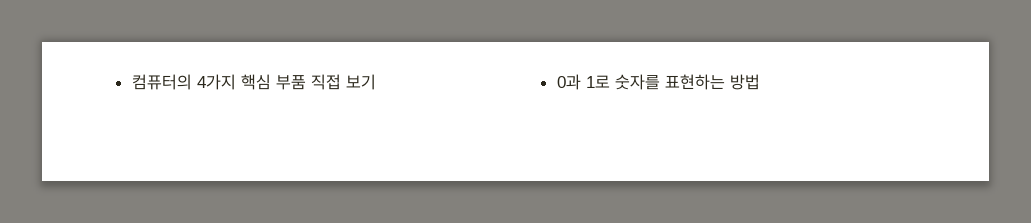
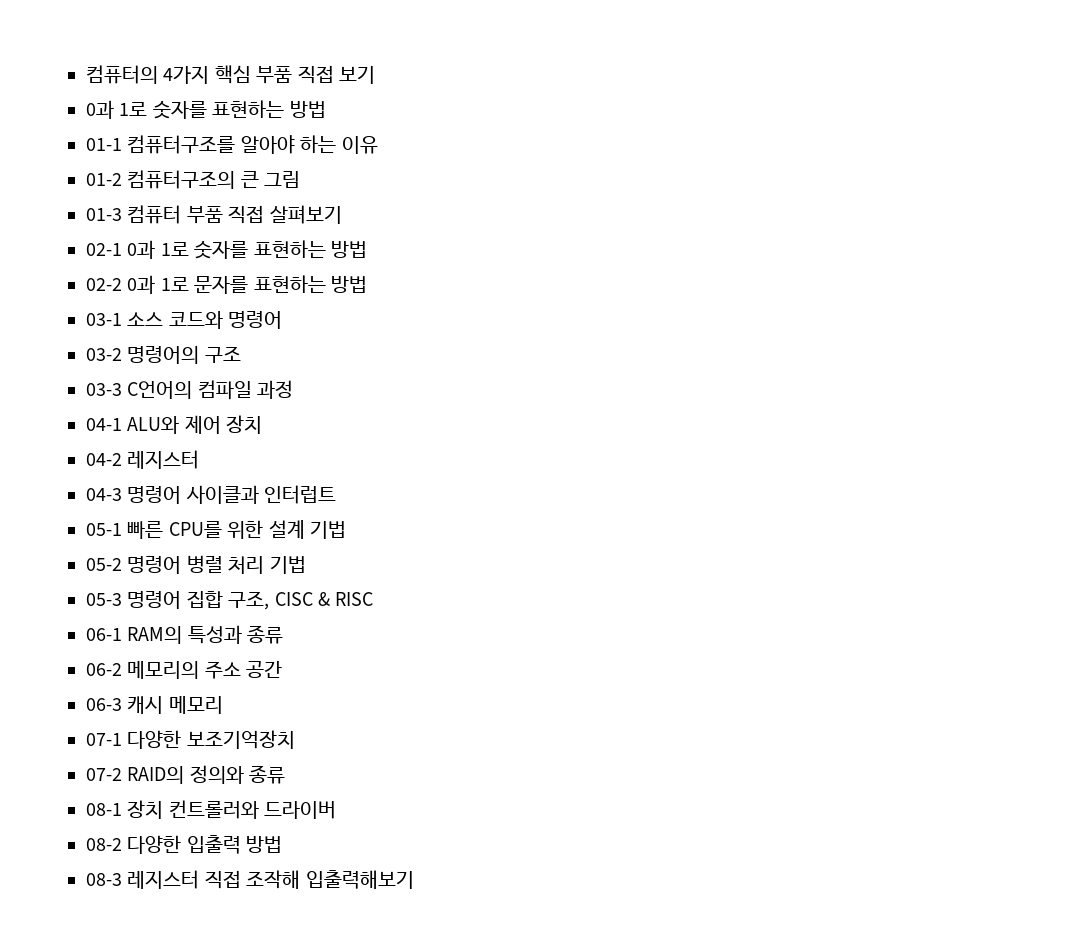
(760, 82) none -> [86,135,378,154] [86,170,301,189] [86,205,342,224] [86,240,367,259] [86,275,367,294] [86,311,283,329] [86,346,241,364] [86,380,294,400] [86,415,263,434] [86,450,200,469] [86,485,337,504] [86,520,346,539] [86,555,306,574] [86,591,374,610] [86,625,284,644] [86,661,283,679] [86,696,223,714] [86,730,295,749] [86,765,286,784] [86,800,337,819] [86,835,283,854] [86,870,414,889] // 01-1 컴퓨터구조를 알아야 하는 이유 // 01-2 컴퓨터구조의 큰 그림 // 01-3 컴퓨터 부품 직접 살펴보기 // 02-1 0과 1로 숫자를 표현하는 방법 // 02-2 0과 1로 문자를 표현하는 방법 // 03-1 소스 코드와 명령어 // 03-2 명령어의 구조 // 03-3 C언어의 컴파일 과정 // 04-1 ALU와 제어 장치 // 04-2 레지스터 // 04-3 명령어 사이클과 인터럽트 // 05-1 빠른 CPU를 위한 설계 기법 // 05-2 명령어 병렬 처리 기법 // 05-3 명령어 집합 구조, CISC & RISC // 06-1 RAM의 특성과 종류 // 06-2 메모리의 주소 공간 // 06-3 캐시 메모리 // 07-1 다양한 보조기억장치 // 07-2 RAID의 정의와 종류 // 08-1 장치 컨트롤러와 드라이버 // 08-2 다양한 입출력 방법 // 08-3 레지스터 직접 조작해 입출력해보기

